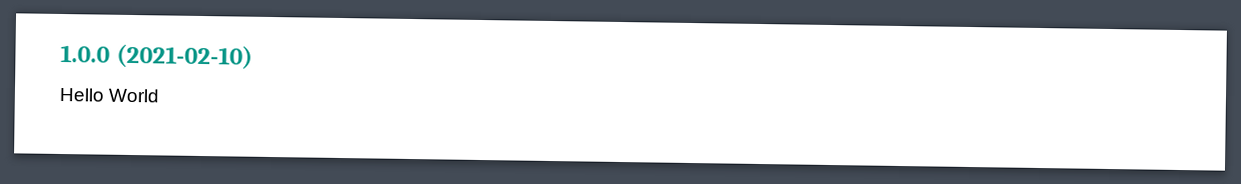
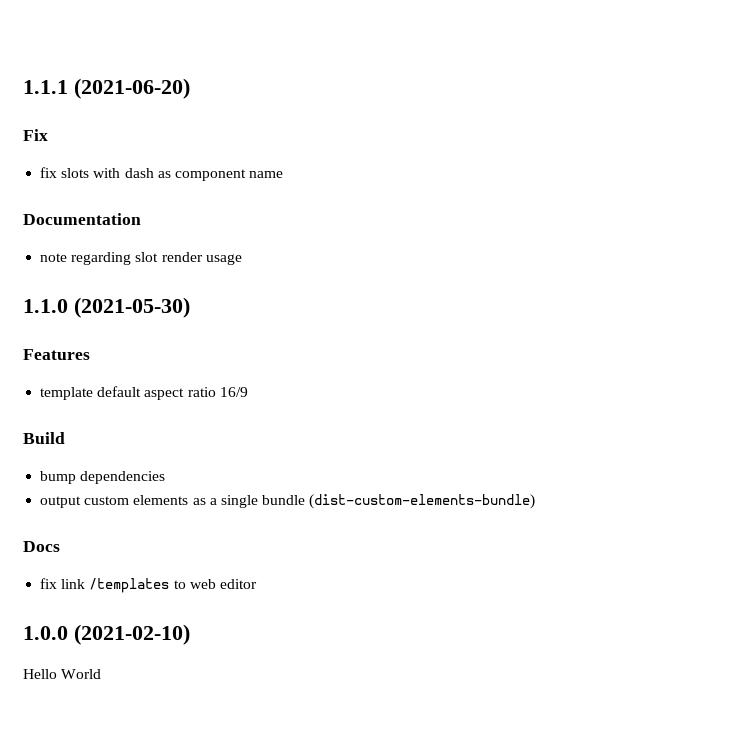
(60, 53) none -> [23,78,190,99] [23,129,48,141] [40,167,284,181] [23,213,141,225] [40,252,242,265] [23,297,190,318] [23,349,90,360] [40,386,248,400] [23,432,65,444] [40,471,166,484] [40,494,536,509] [23,541,60,552] [40,578,257,593] 1.1.1 (2021-06-20) // Fix // fix slots with dash as component name // Documentation // note regarding slot render usage // 1.1.0 (2021-05-30) // Features // template default aspect ratio 16/9 // Build // bump dependencies // output custom elements as a single bundle (dist-custom-elements-bundle) // Docs // fix link /templates to web editor //

